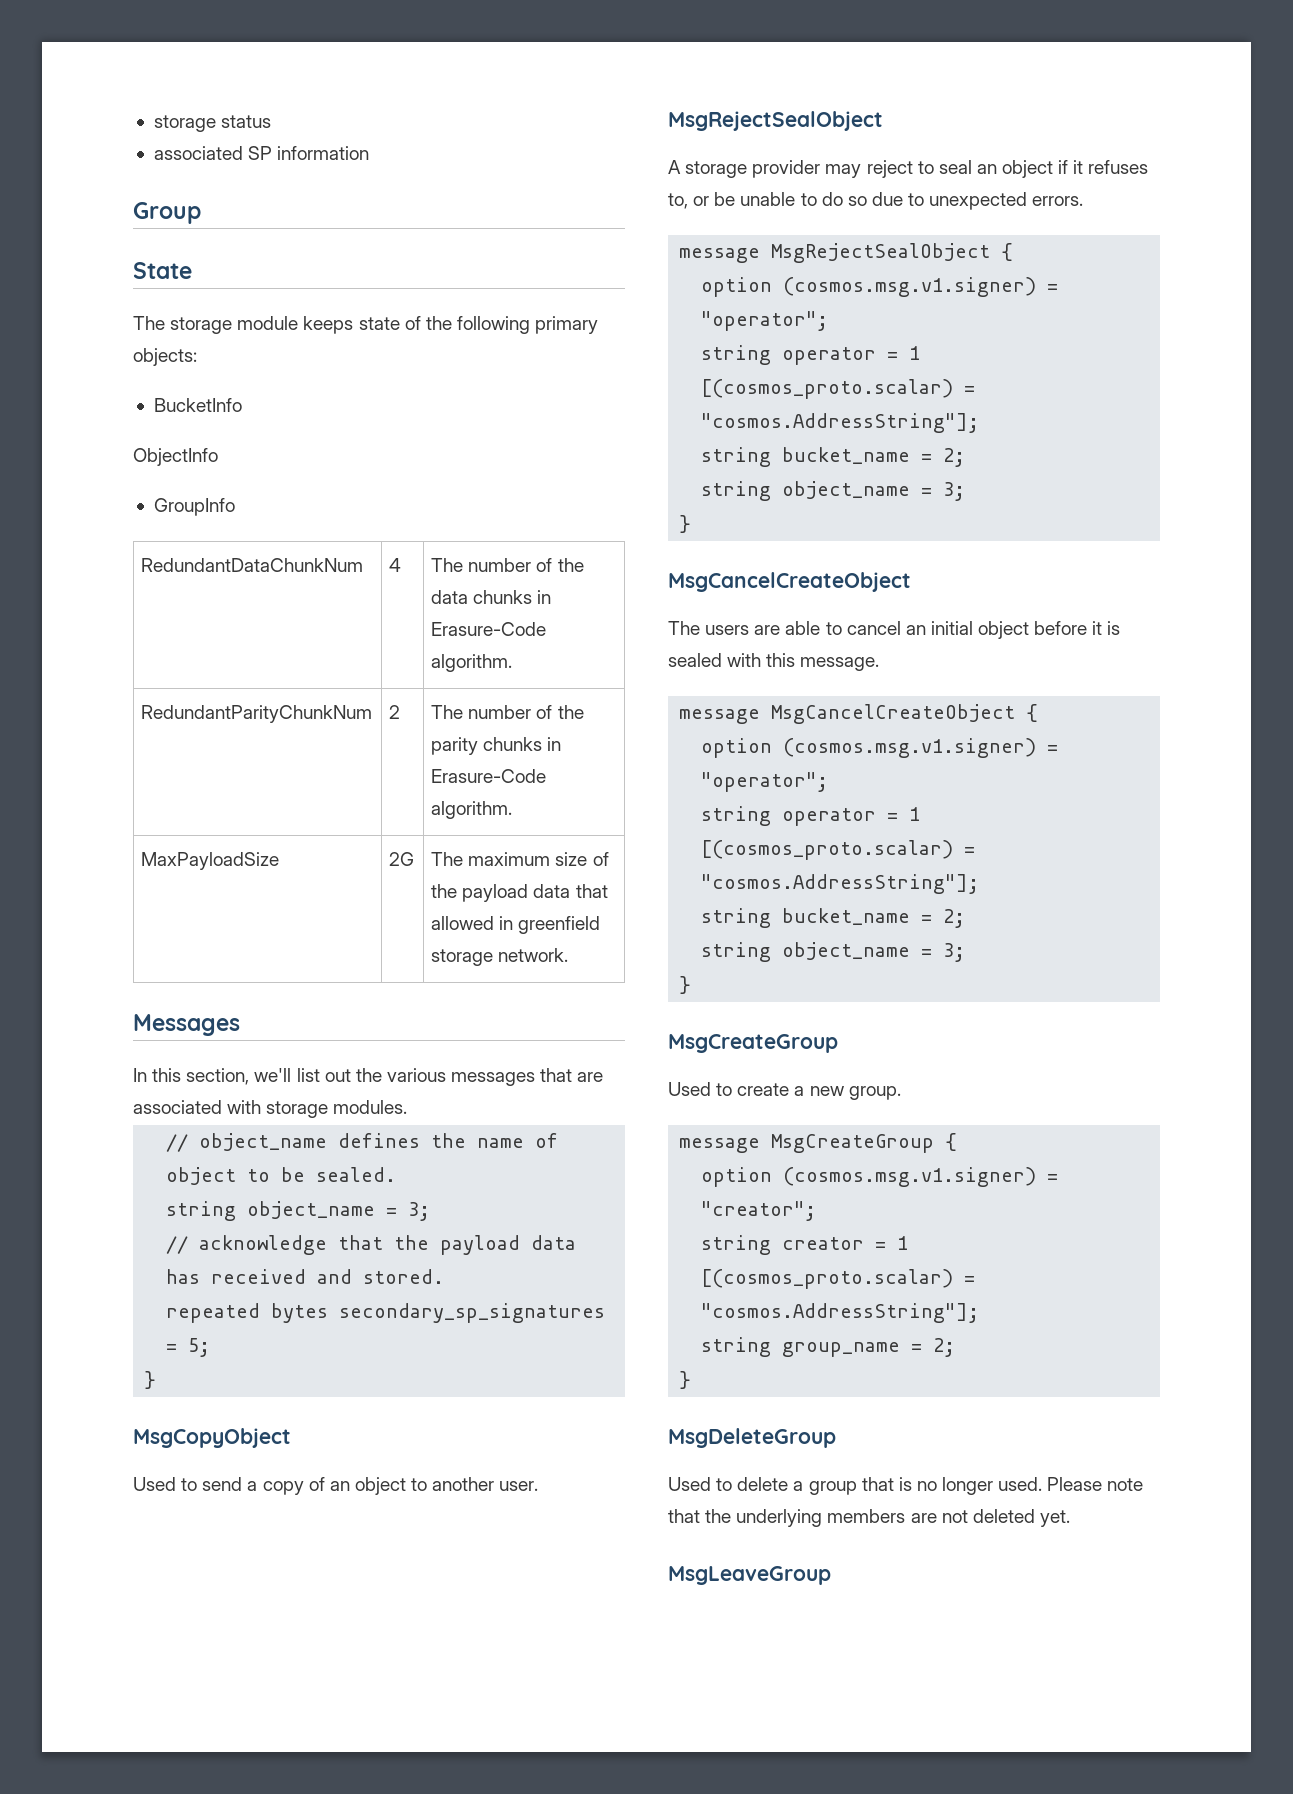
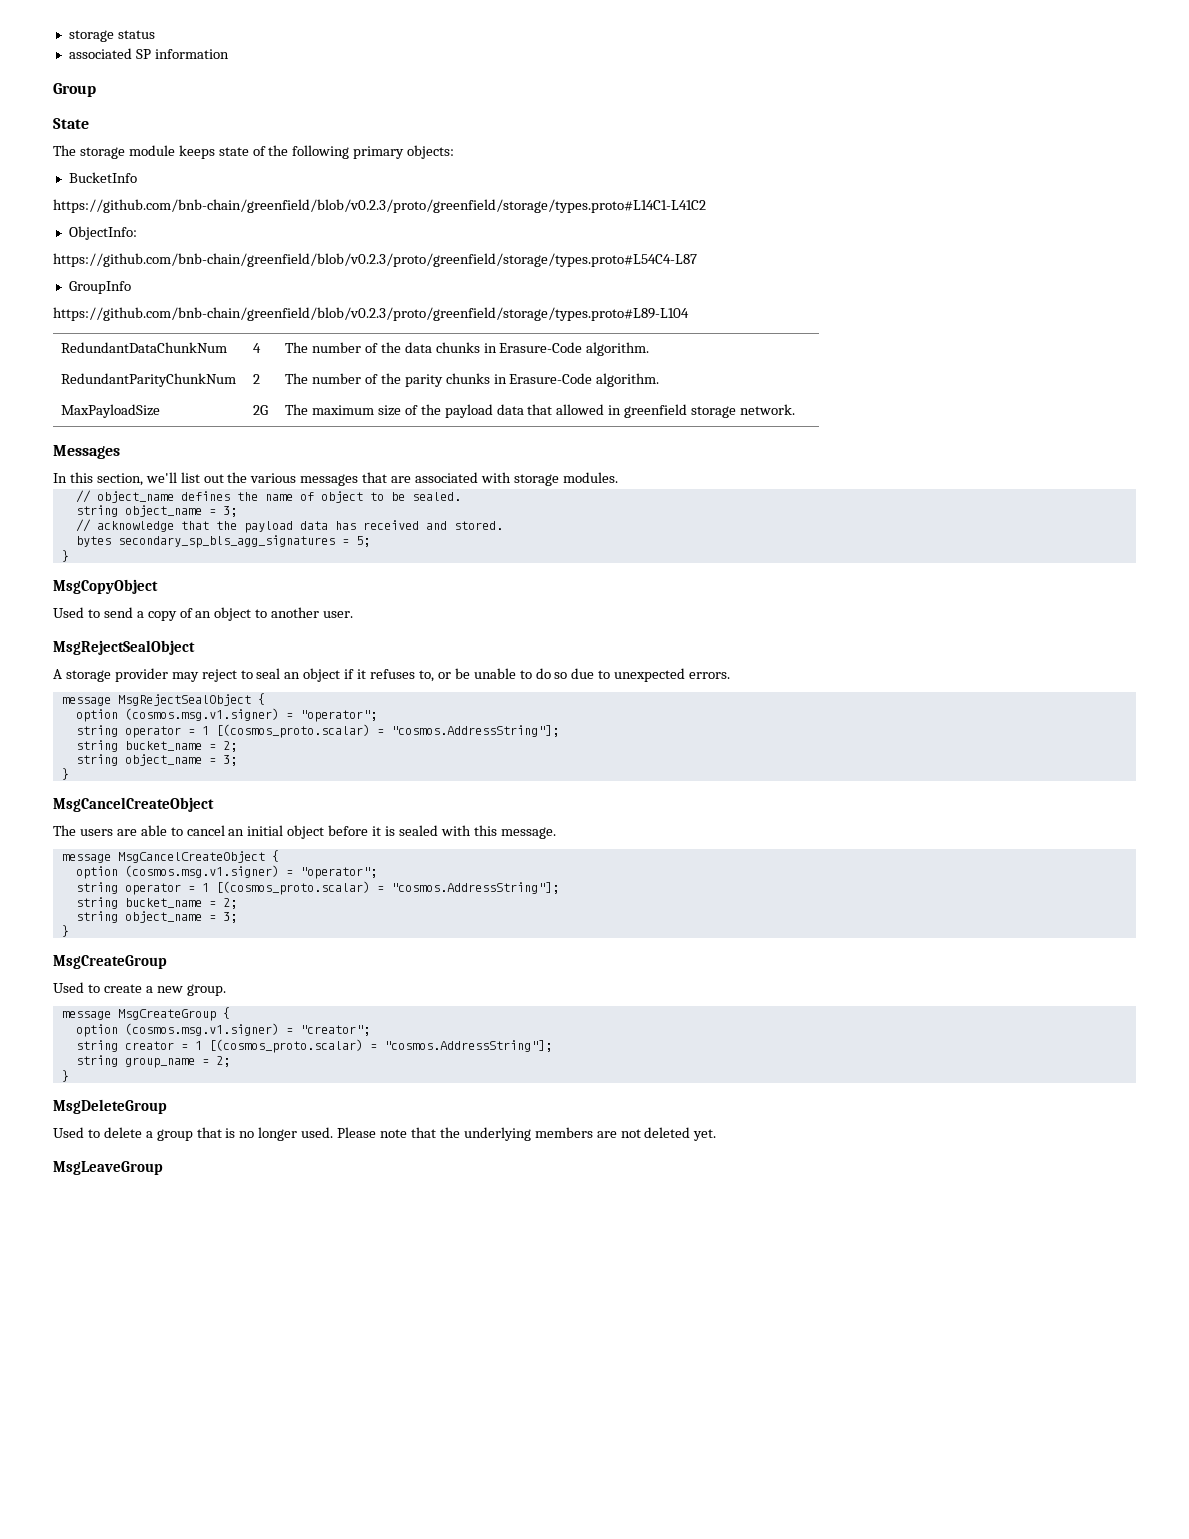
[133,448,218,466] ObjectInfo -> [53,199,706,213] [68,226,137,240] [53,253,697,267] https://github.com/bnb-chain/greenfield/blob/v0.2.3/proto/greenfield/storage/types.proto#L14C1-L41C2 // ObjectInfo: // https://github.com/bnb-chain/greenfield/blob/v0.2.3/proto/greenfield/storage/types.proto#L54C4-L87
(235, 507) none -> [53,307,689,321] // https://github.com/bnb-chain/greenfield/blob/v0.2.3/proto/greenfield/storage/types.proto#L89-L104
[166,1303,606,1323] repeated bytes secondary_sp_signatures -> [75,535,335,548] bytes secondary_sp_bls_agg_signatures

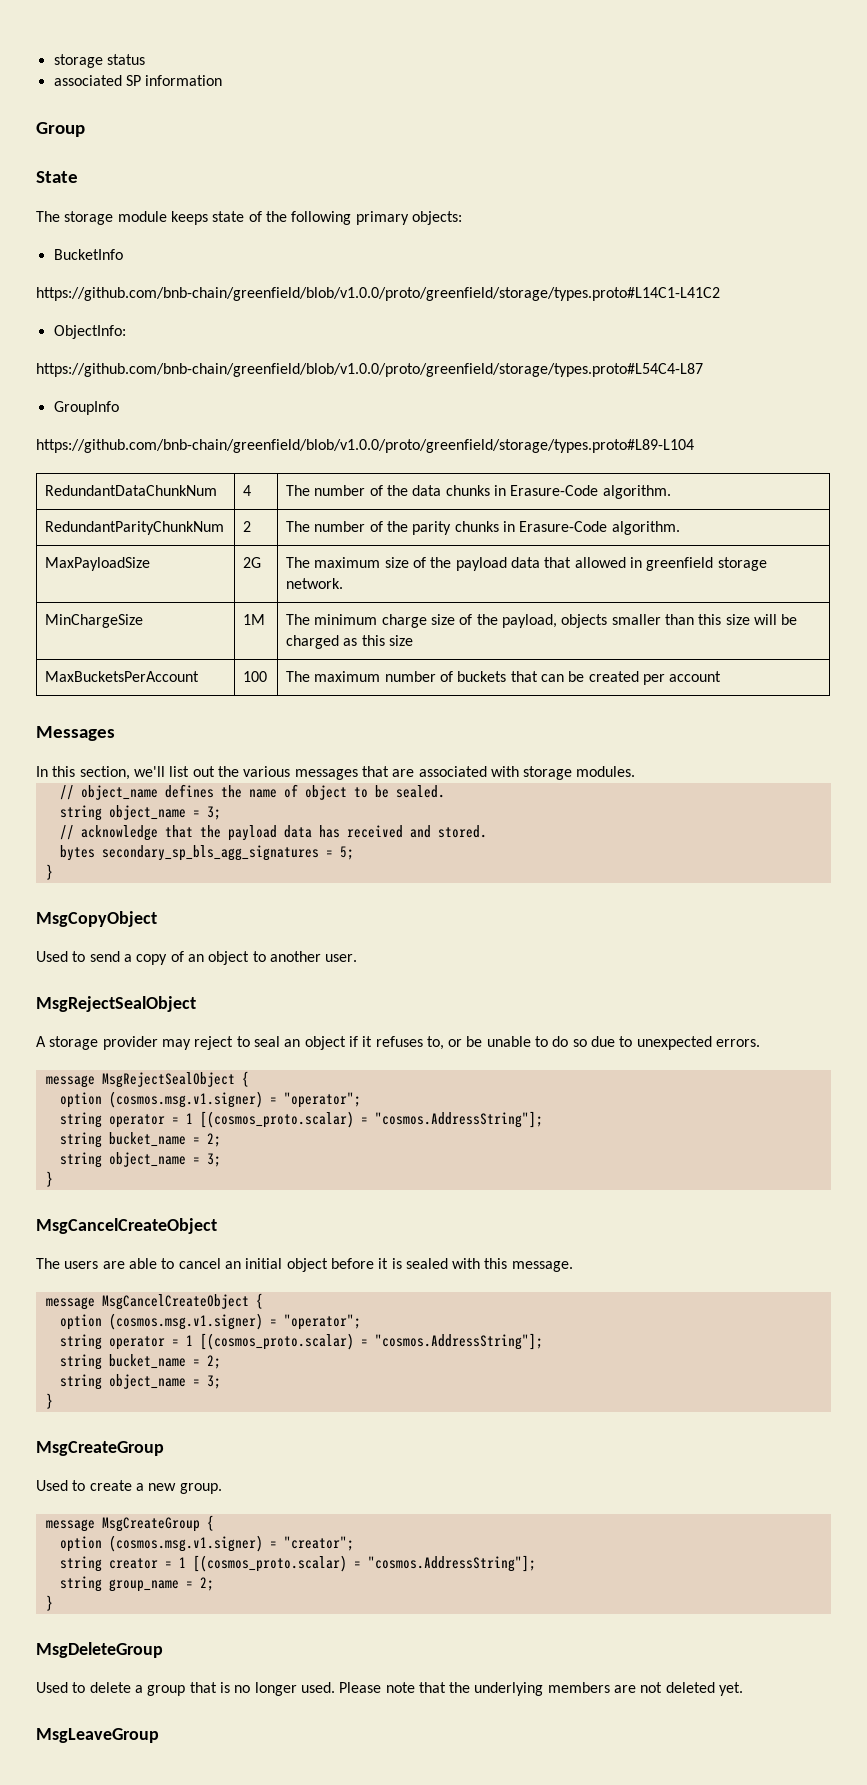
[53,199,706,213] https://github.com/bnb-chain/greenfield/blob/v0.2.3/proto/greenfield/storage/types.proto#L14C1-L41C2 -> [36,287,720,301] https://github.com/bnb-chain/greenfield/blob/v1.0.0/proto/greenfield/storage/types.proto#L14C1-L41C2
[53,253,697,267] https://github.com/bnb-chain/greenfield/blob/v0.2.3/proto/greenfield/storage/types.proto#L54C4-L87 -> [36,363,703,377] https://github.com/bnb-chain/greenfield/blob/v1.0.0/proto/greenfield/storage/types.proto#L54C4-L87
[53,307,689,321] https://github.com/bnb-chain/greenfield/blob/v0.2.3/proto/greenfield/storage/types.proto#L89-L104 -> [36,439,694,453] https://github.com/bnb-chain/greenfield/blob/v1.0.0/proto/greenfield/storage/types.proto#L89-L104
(796, 409) none -> [45,614,144,628] [243,614,266,625] [286,614,798,628] [286,635,414,649] [45,671,200,682] [243,671,268,682] [286,671,722,685] // MinChargeSize | 1M | The minimum charge size of the payload, objects smaller than this size will be charged as this size // MaxBucketsPerAccount | 100 | The maximum number of buckets that can be created per account

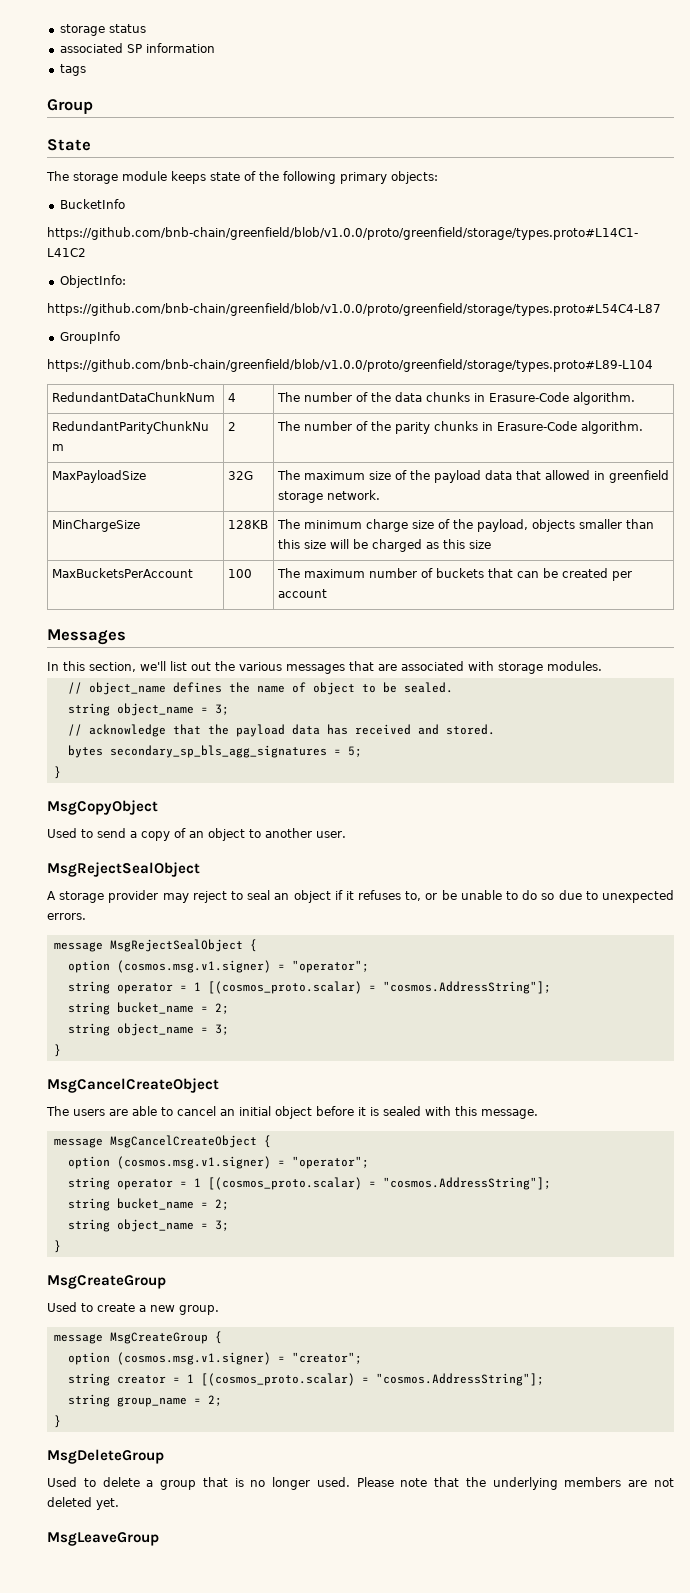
(223, 80) none -> [59,64,86,76] // tags
[243,557,262,568] 2G -> [227,471,253,480] 32G
[243,614,266,625] 1M -> [227,520,268,529] 128KB

